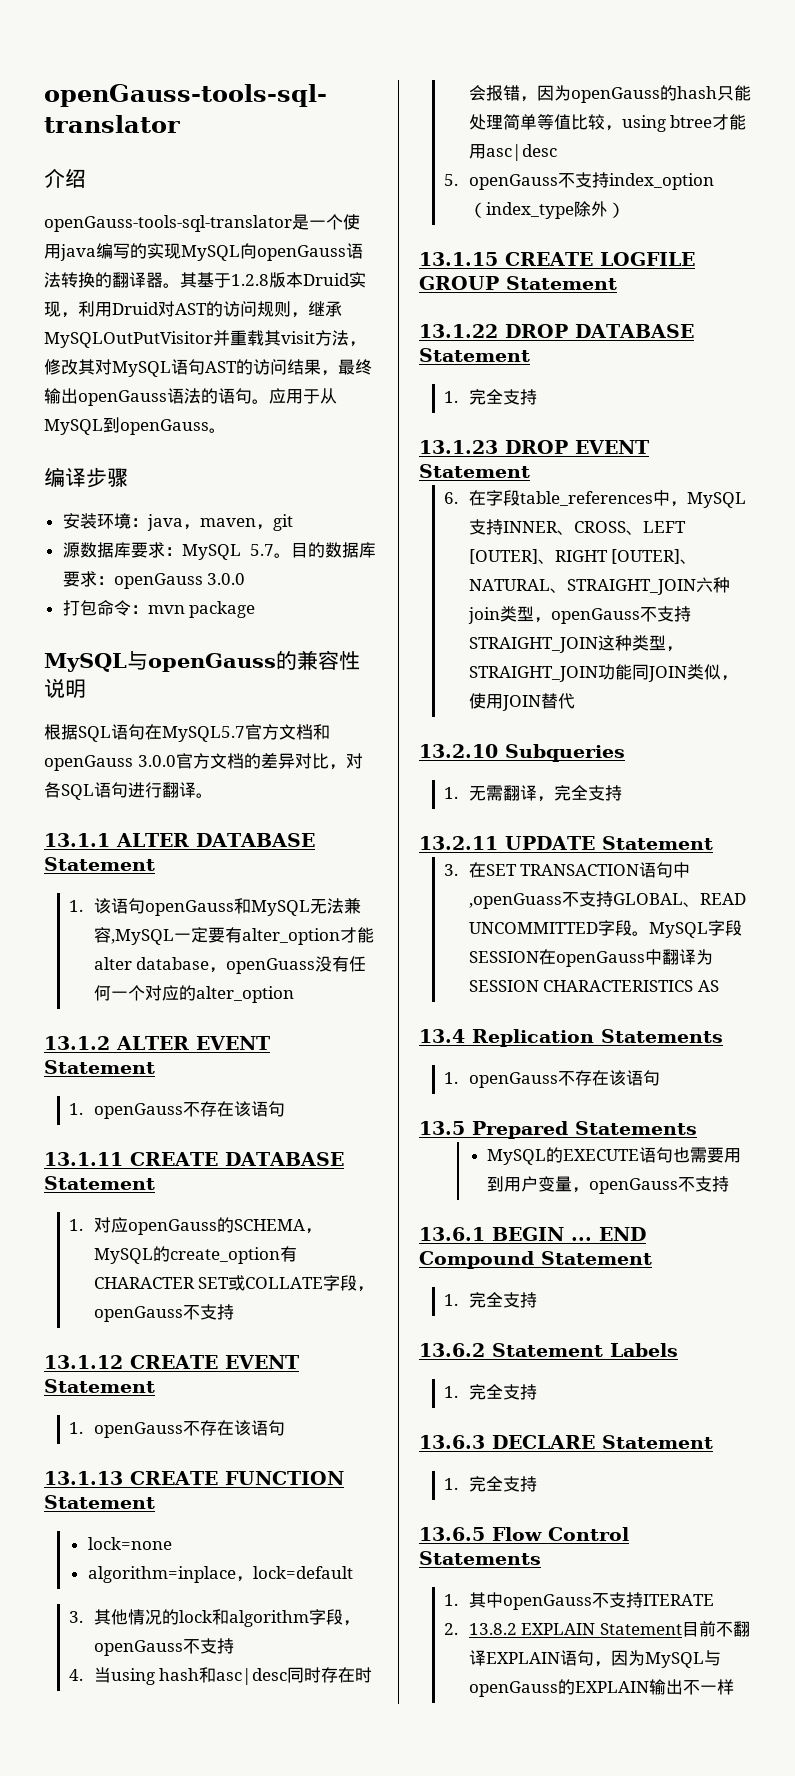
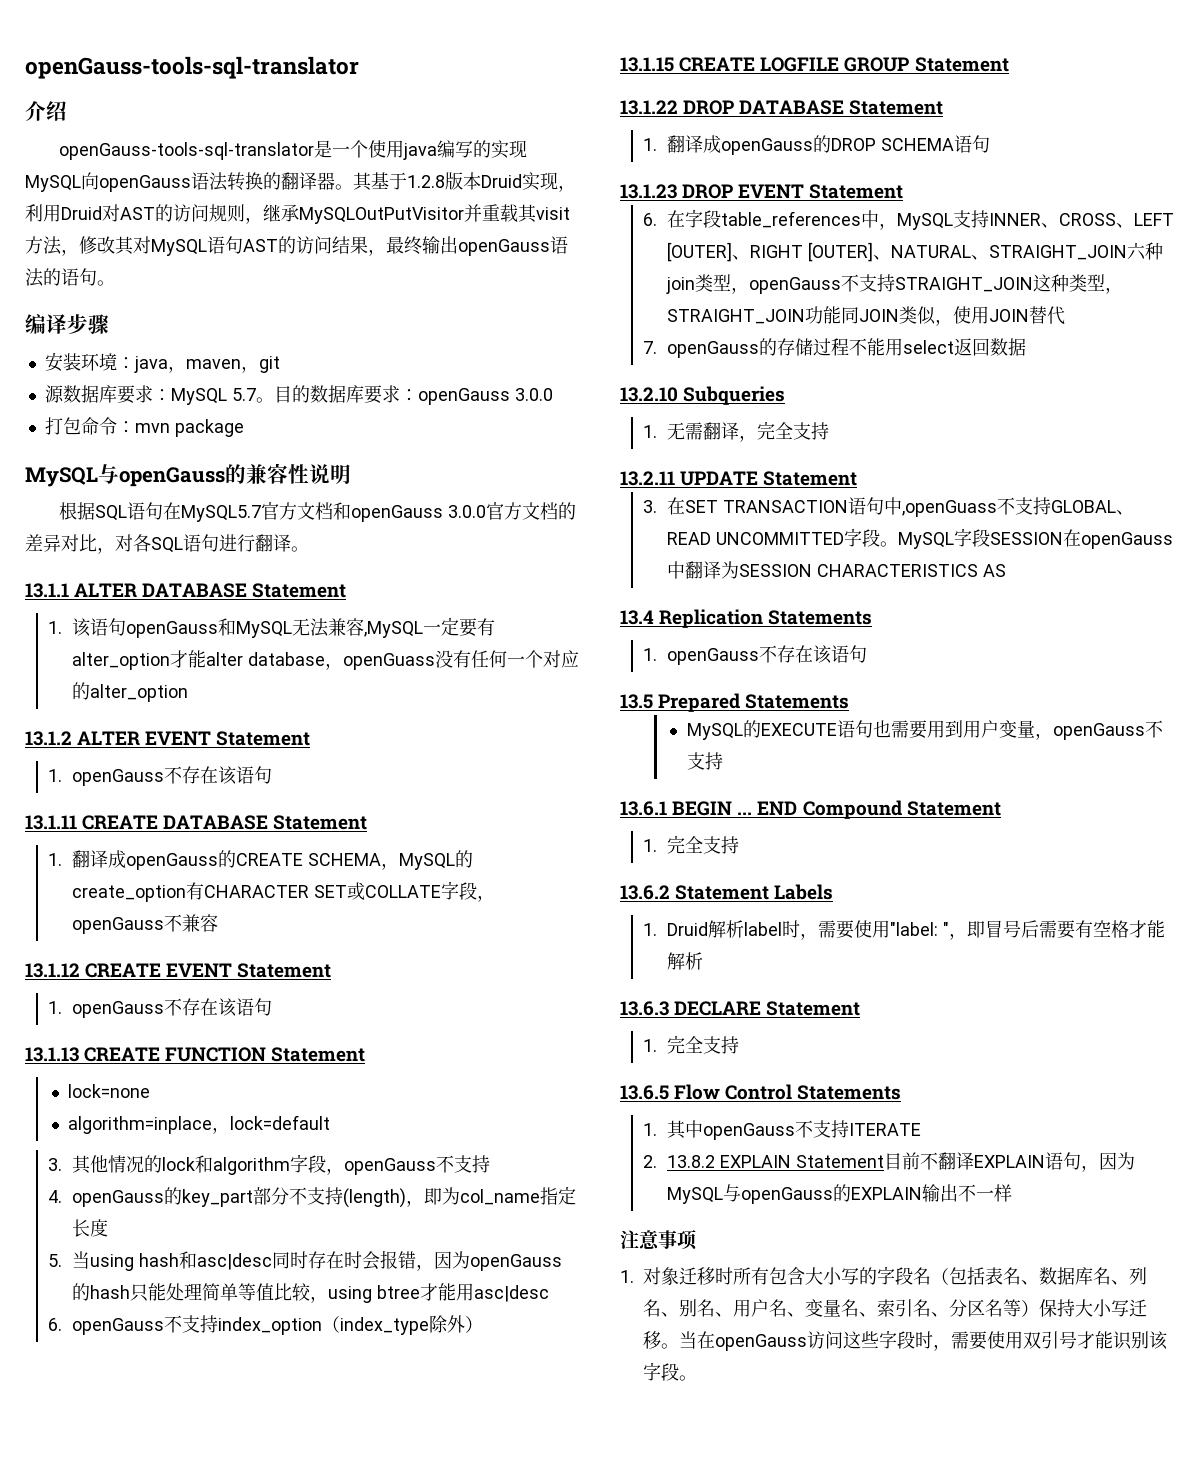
[269,388,337,404] [44,417,226,435] 应用于从MySQL到openGauss。 -> (115, 283) none
[93,1217,234,1235] 对应openGauss的 -> [71,850,303,870] 翻译成openGauss的CREATE
[199,1304,234,1320] 支持 -> [181,914,218,932] 兼容
(83, 1675) none -> [71,1186,576,1208] [71,1219,108,1237] [48,1254,63,1267] openGauss的key_part部分不支持(length)，即为col_name指定长度 // 5.
[443,174,458,186] 5. -> [48,1318,63,1331] 6.
[468,389,537,405] 完全支持 -> [666,135,990,155] 翻译成openGauss的DROP SCHEMA语句
(575, 701) none -> [643,338,1026,358] // 7. openGauss的存储过程不能用select返回数据
[468,1384,537,1400] 完全支持 -> [666,920,1165,940] [666,952,703,970] Druid解析label时，需要使用"label: "，即冒号后需要有空格才能解析
(734, 1687) none -> [620,1230,697,1250] [620,1266,1148,1285] [643,1299,1148,1317] [643,1330,1169,1351] [643,1362,698,1381] // 注意事项 // 1.对象迁移时所有包含大小写的字段名（包括表名、数据库名、列名、别名、用户名、变量名、索引名、分区名等）保持大小写迁移。当在openGauss访问这些字段时，需要使用双引号才能识别该字段。

